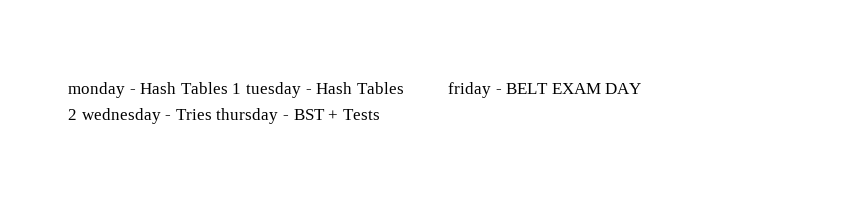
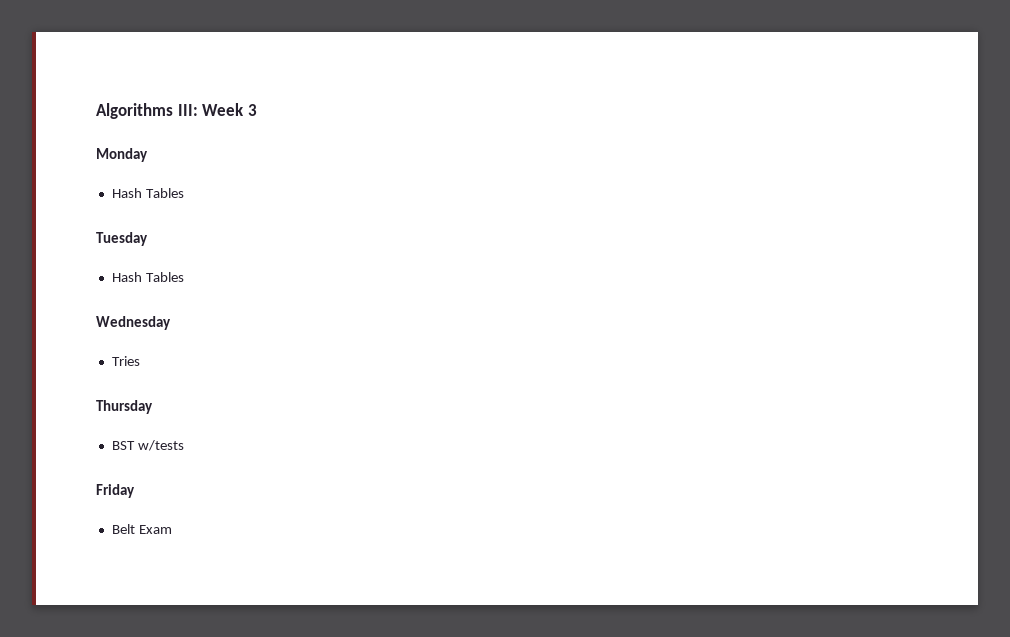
[68,82,404,98] [68,108,380,124] [448,82,642,98] monday - Hash Tables 1 tuesday - Hash Tables 2 wednesday - Tries thursday - BST + Tests friday - BELT EXAM DAY -> [96,103,257,119] [96,148,148,162] [111,188,184,198] [96,232,148,246] [111,272,184,282] [96,316,171,330] [111,356,140,366] [96,400,153,414] [111,440,184,451] [96,484,135,498] [111,524,172,534] Algorithms III: Week 3 // Monday // Hash Tables // Tuesday // Hash Tables // Wednesday // Tries // Thursday // BST w/tests // Friday // Belt Exam

